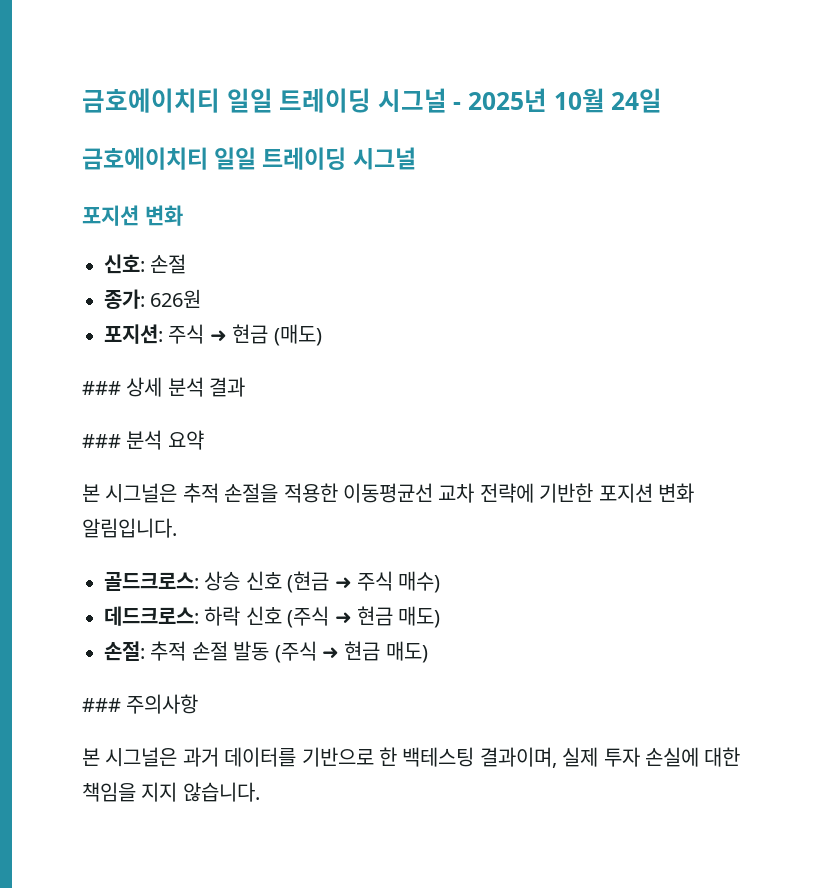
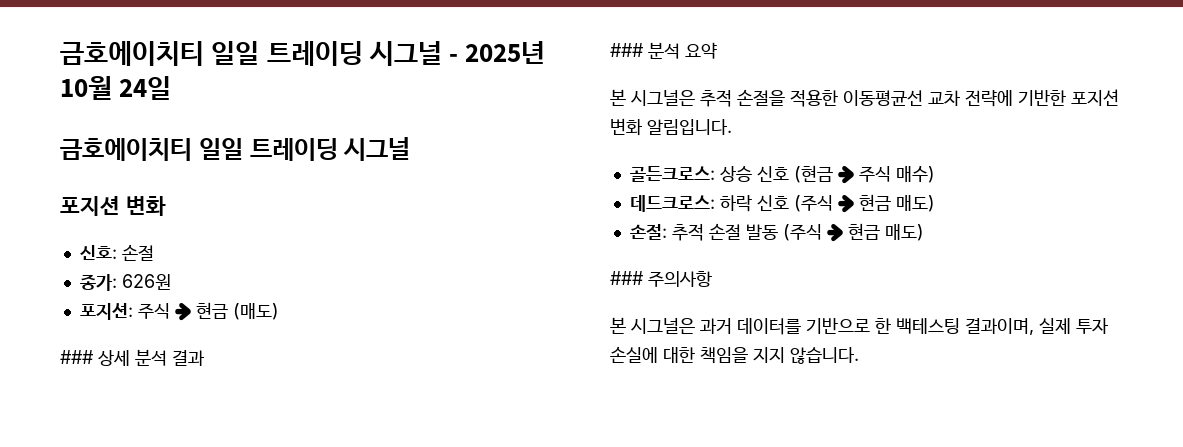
[104,572,199,591] 골드크로스: -> [629,166,715,182] 골든크로스:

